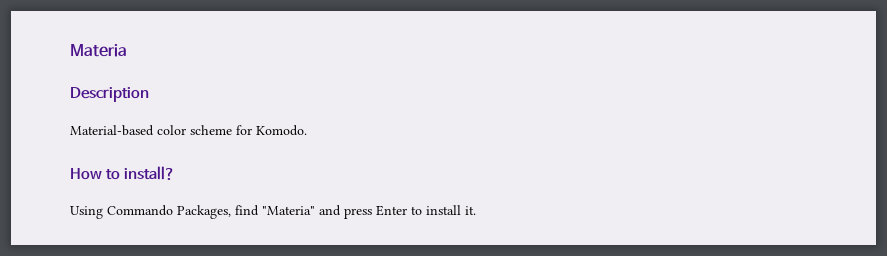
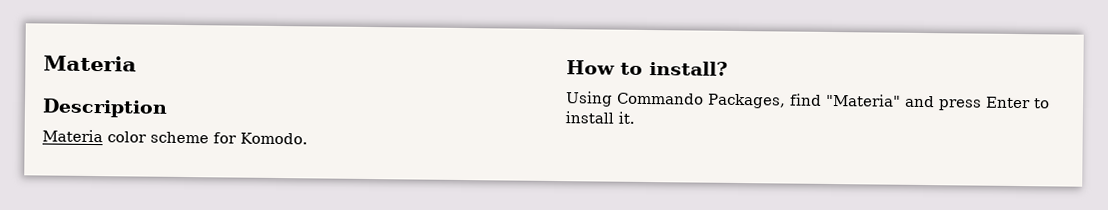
[70,125,154,136] Material-based -> [42,129,103,143] Materia

